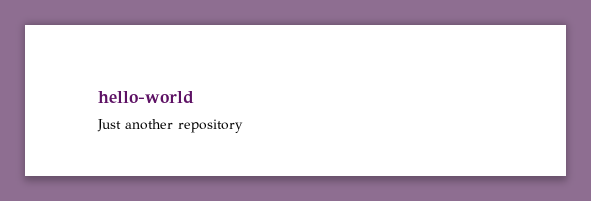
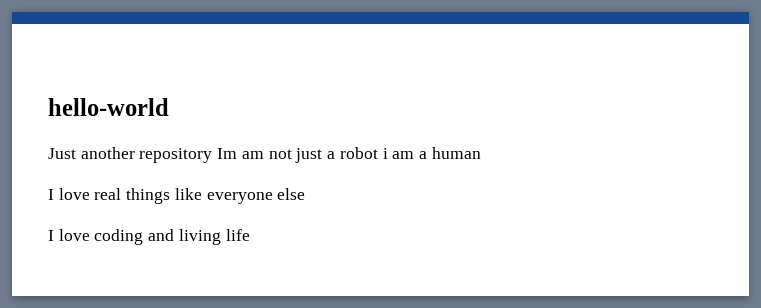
(243, 126) none -> [217,147,481,163] [48,188,306,204] [48,229,250,245] Im am not just a robot i am a human // I love real things like everyone else // I love coding and living life

